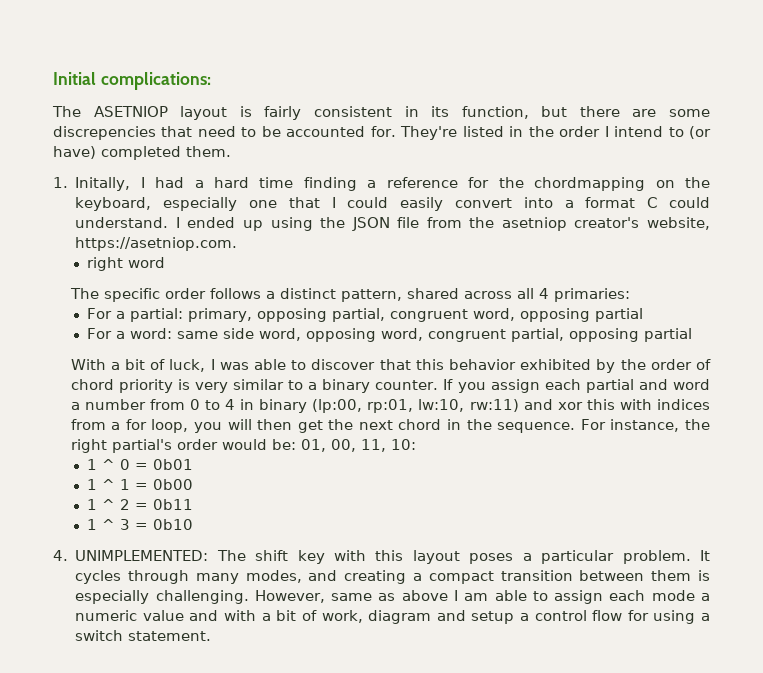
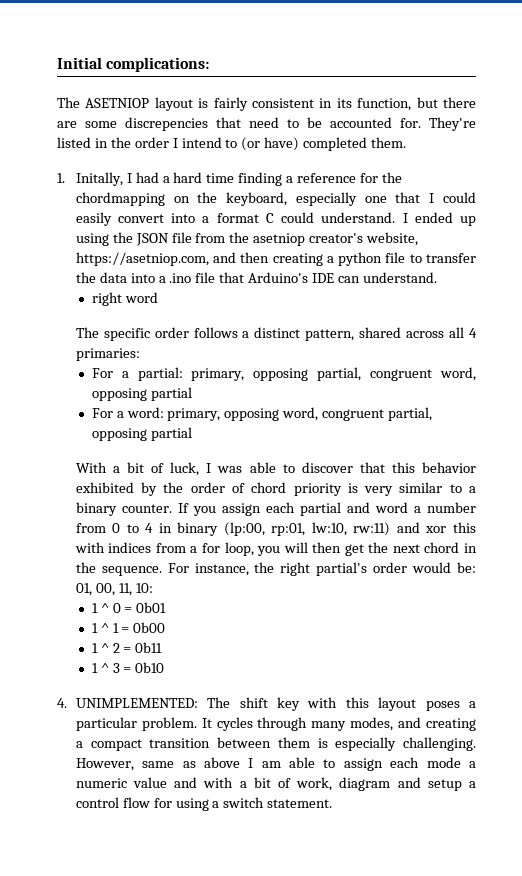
[75,237,238,251] https://asetniop.com. -> [75,252,477,266] [75,272,437,283] https://asetniop.com, and then creating a python file to transfer the data into a .ino file that Arduino's IDE can understand.
[176,328,301,341] same side word, -> [167,408,221,421] primary,

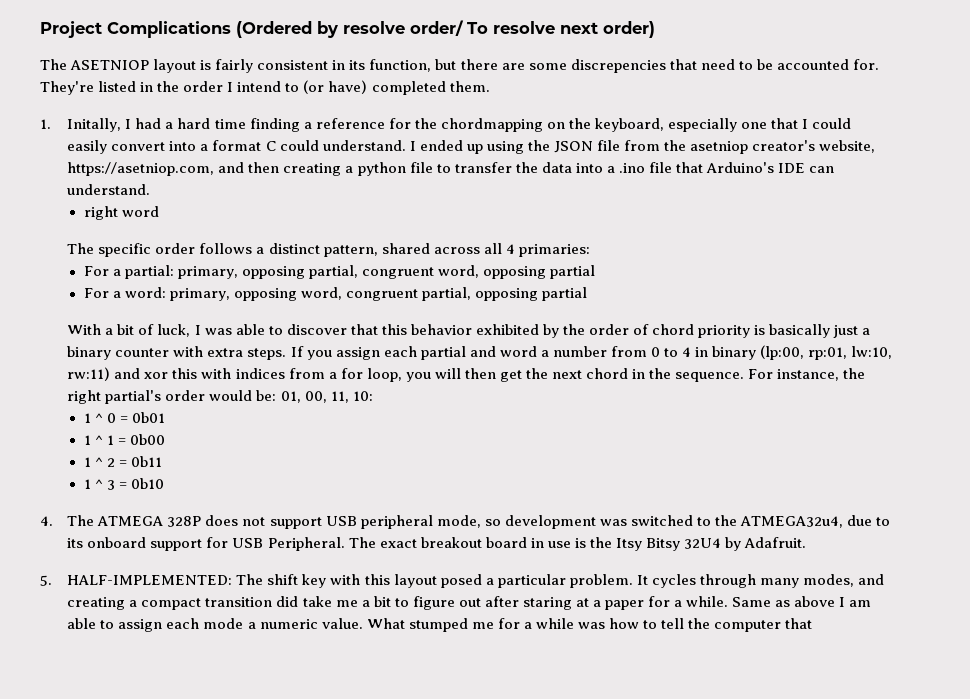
[57,57,210,72] Initial complications: -> [40,20,655,38] Project Complications (Ordered by resolve order/ To resolve next order)
[364,482,477,496] [75,502,172,516] very similar to a binary counter. -> [769,324,871,338] [67,346,287,360] basically just a binary counter with extra steps.
[75,698,198,708] UNIMPLEMENTED: -> [67,515,891,529] [67,537,807,551] [40,575,233,586] The ATMEGA 328P does not support USB peripheral mode, so development was switched to the ATMEGA32u4, due to its onboard support for USB Peripheral. The exact breakout board in use is the Itsy Bitsy 32U4 by Adafruit. // 5. HALF-IMPLEMENTED:
[425,701,460,711] poses -> [440,574,482,588] posed
[217,737,476,751] [75,758,175,771] between them is especially challenging. However, same -> [276,596,772,610] did take me a bit to figure out after staring at a paper for a while. Same
[132,777,476,791] [75,797,333,811] value and with a bit of work, diagram and setup a control flow for using a switch statement. -> [321,618,813,632] value. What stumped me for a while was how to tell the computer that

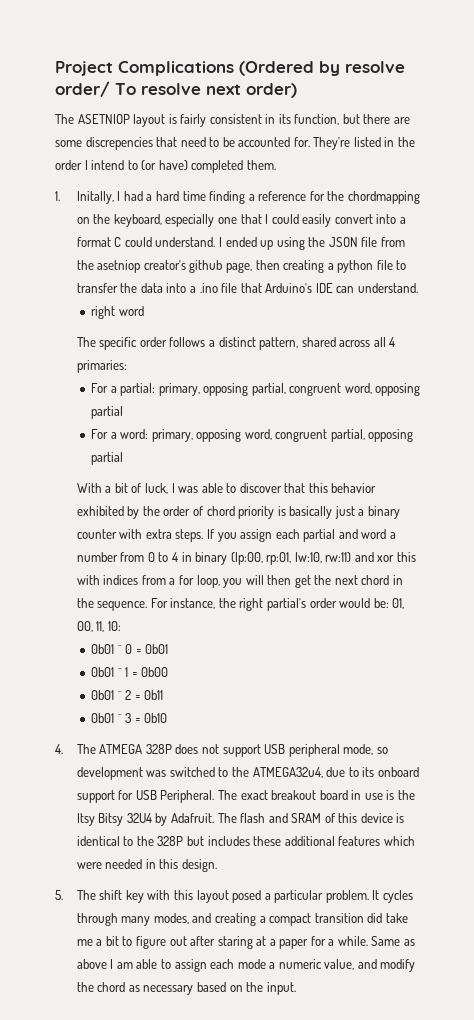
[819,140,876,153] [67,162,245,176] website, https://asetniop.com, and -> [189,260,252,273] github page,
[83,413,91,423] 1 -> [91,644,115,654] 0b01
[83,435,91,445] 1 -> [91,667,115,677] 0b01
[83,457,91,467] 1 -> [91,690,115,700] 0b01
[83,479,91,489] 1 -> [91,713,115,723] 0b01
(807, 542) none -> [217,813,405,823] [76,836,415,846] [76,859,217,872] The flash and SRAM of this device is identical to the 328P but includes these additional features which were needed in this design.
[67,575,233,585] HALF-IMPLEMENTED: -> (63, 895) none
[321,618,813,632] value. What stumped me for a while was how to tell the computer that -> [324,959,416,972] [76,982,296,995] value, and modify the chord as necessary based on the input.

